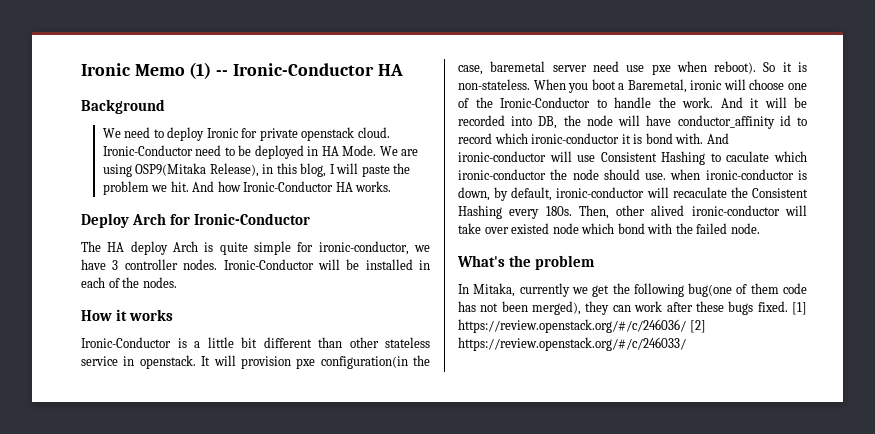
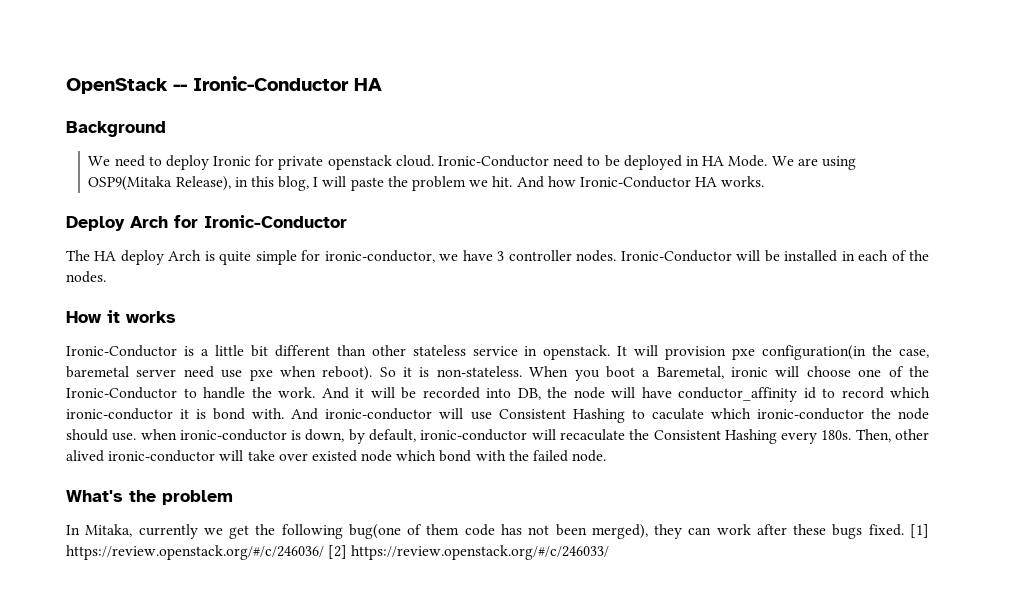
[81,62,212,79] Ironic Memo (1) -> [66,78,168,94] OpenStack

